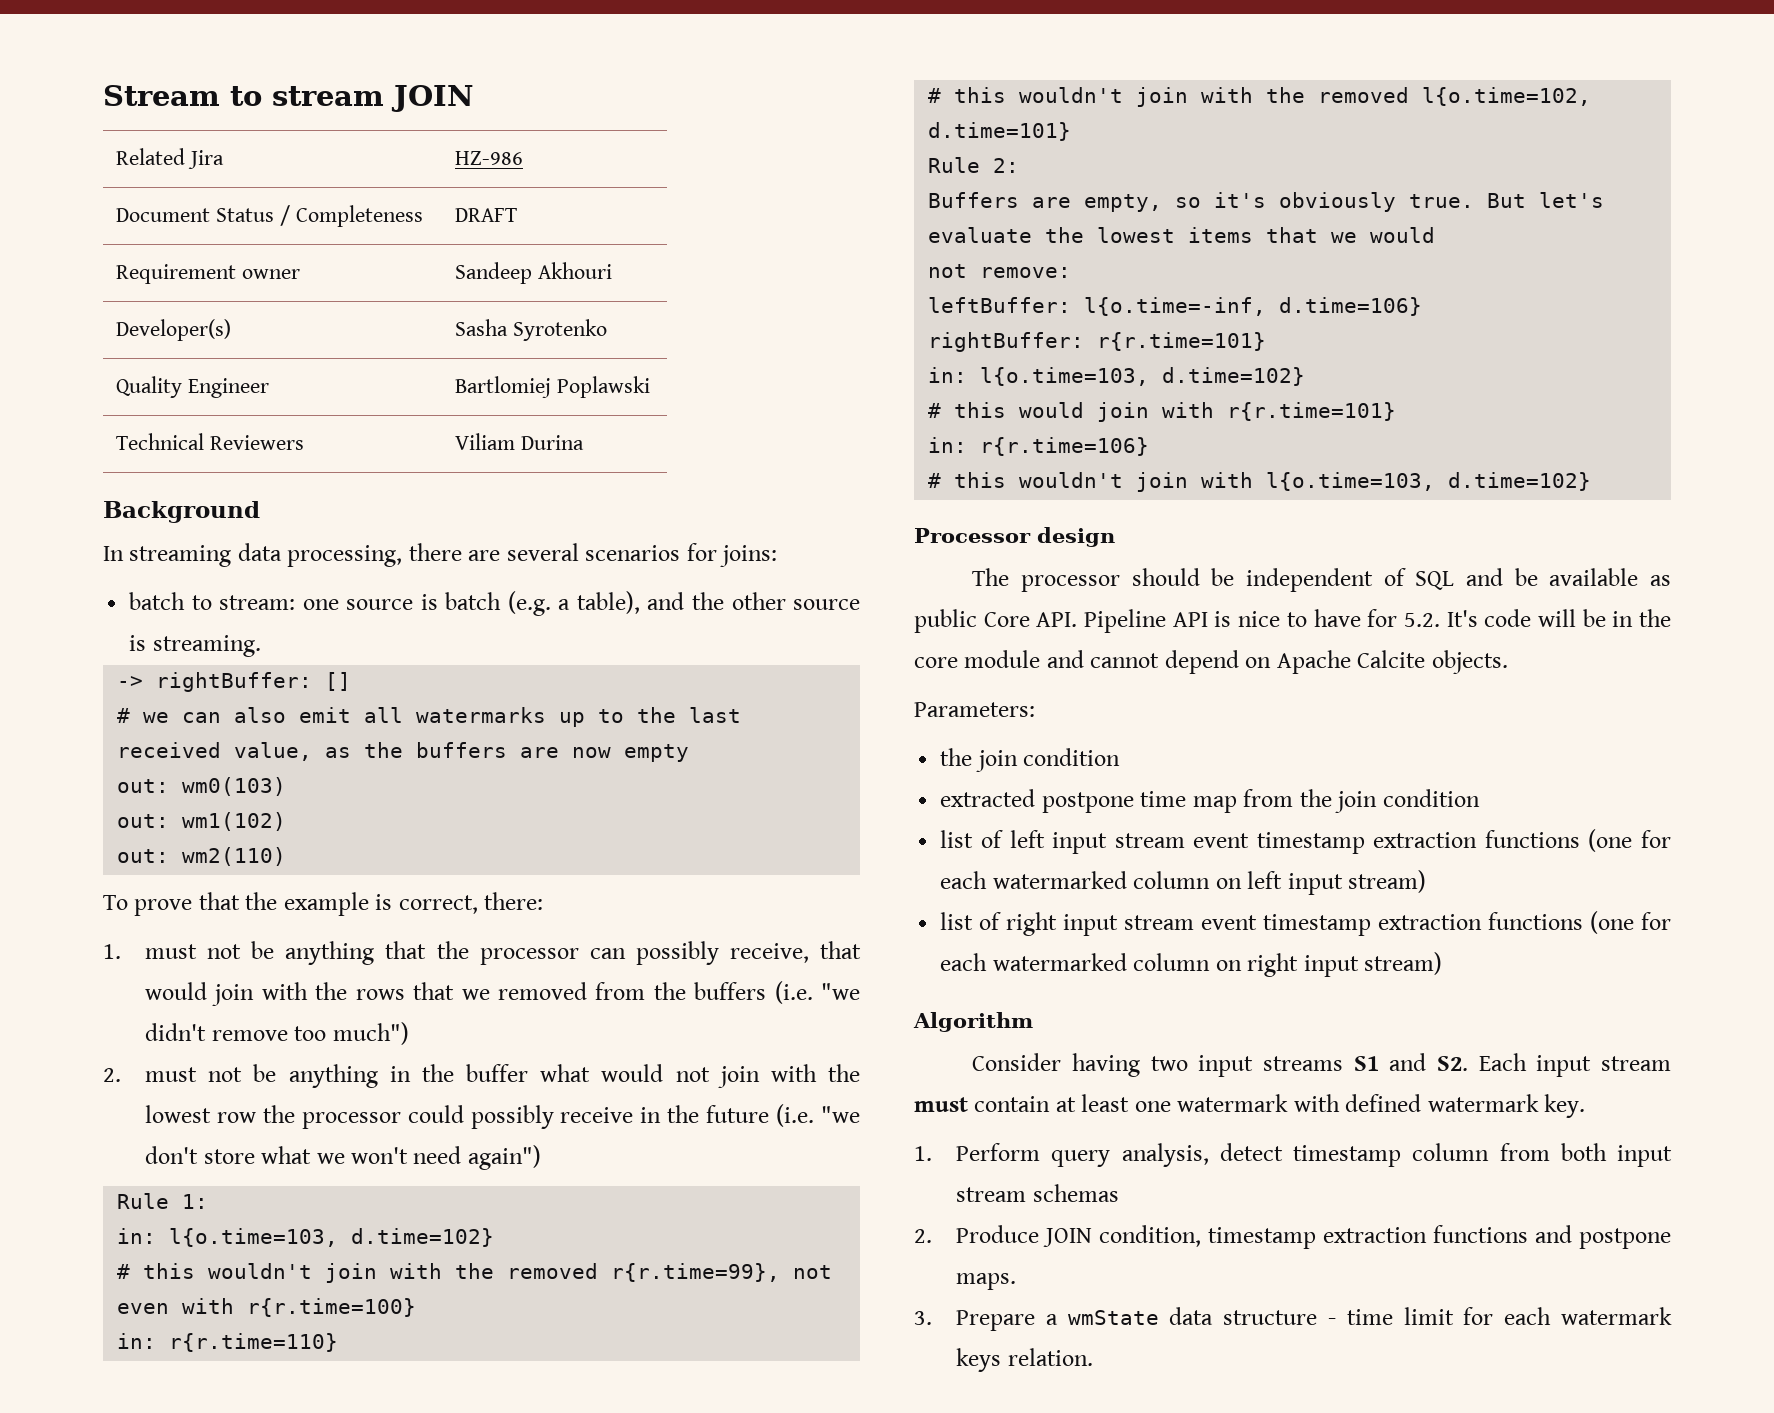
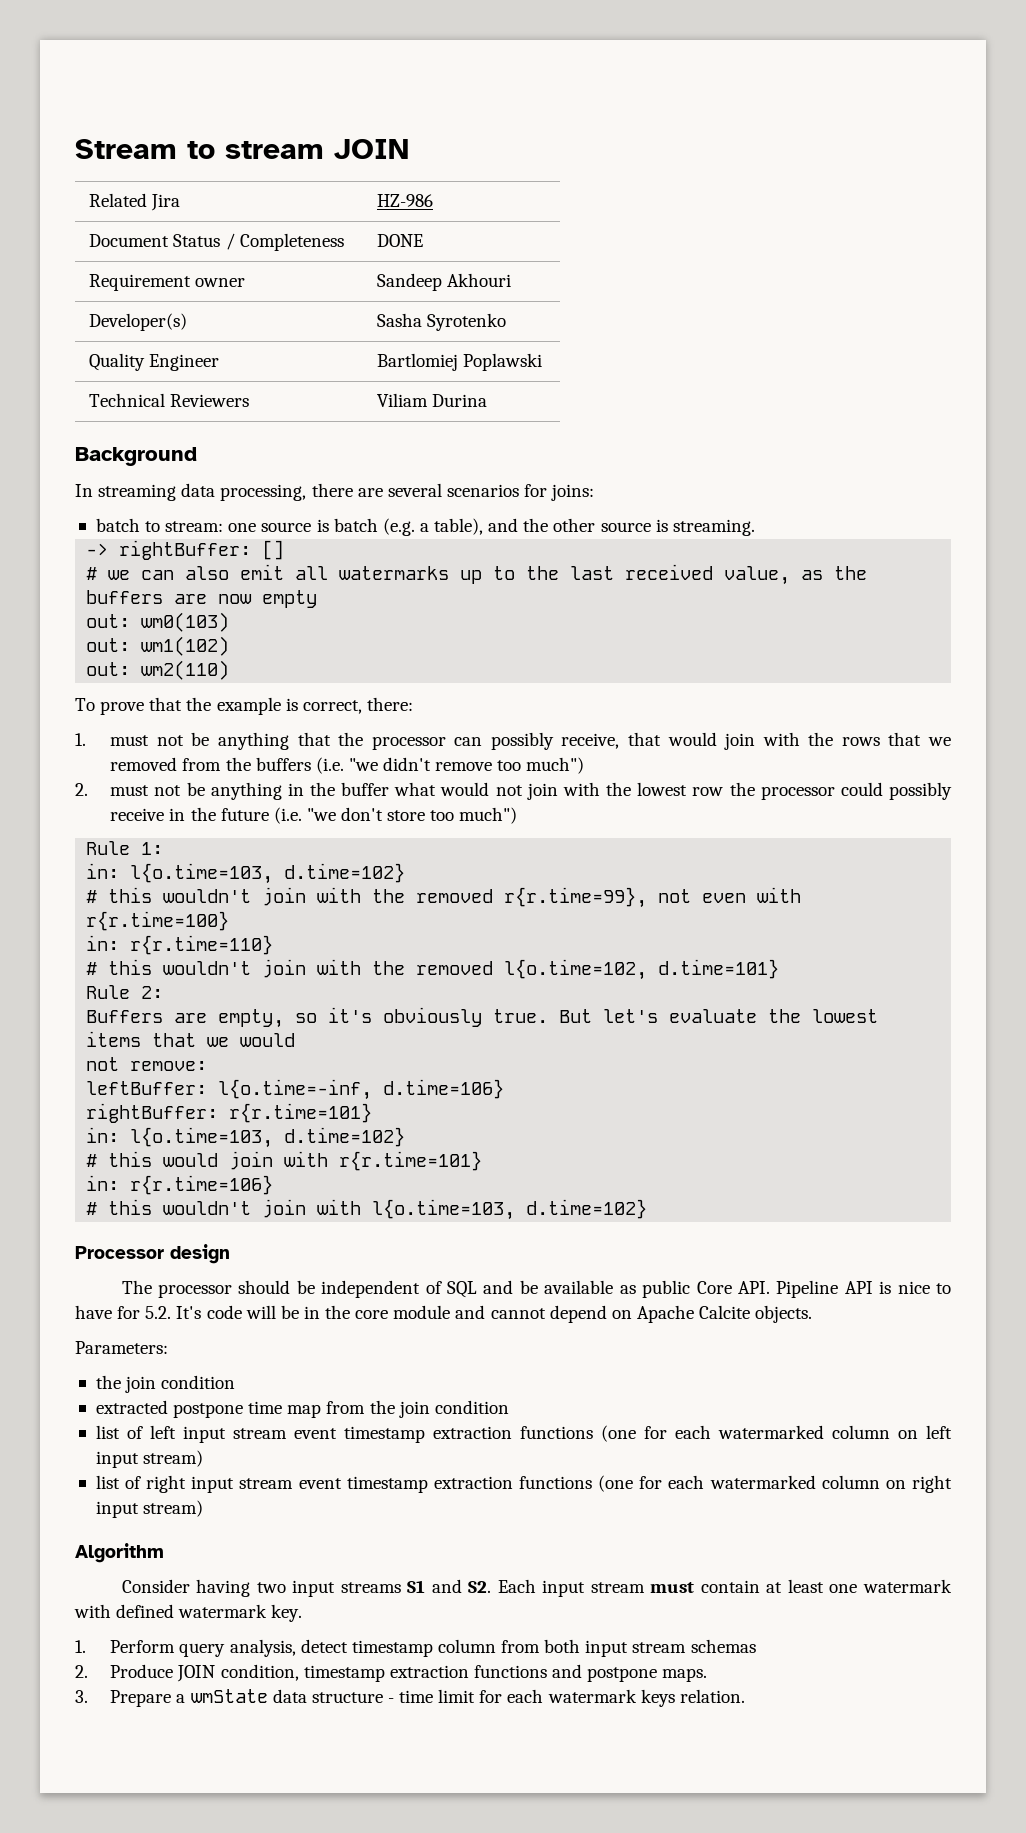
[455,208,518,222] DRAFT -> [377,234,424,247] DONE
[261,1145,541,1170] what we won't need again") -> [430,807,518,824] too much")

